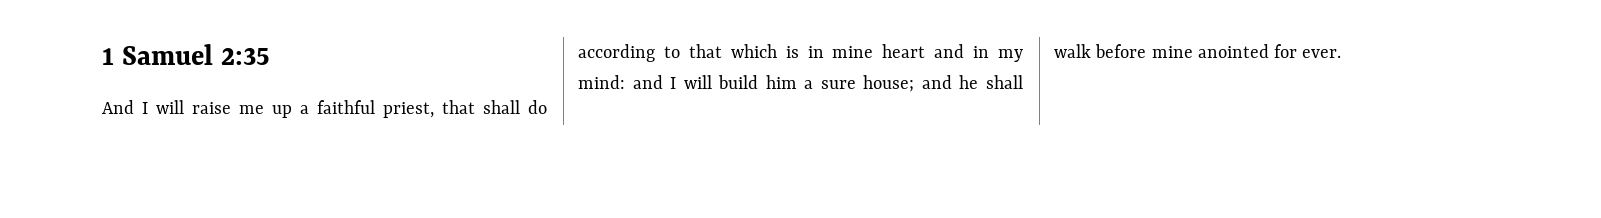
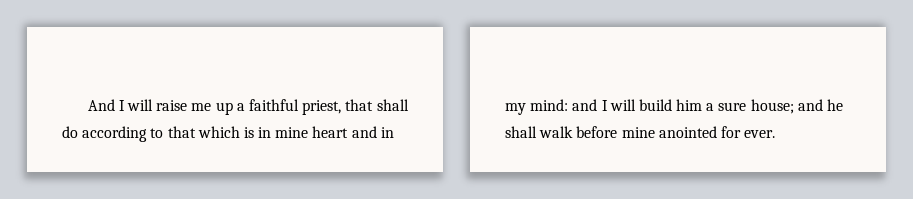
[102,44,270,65] 1 Samuel 2:35 // -> (87, 105) none

